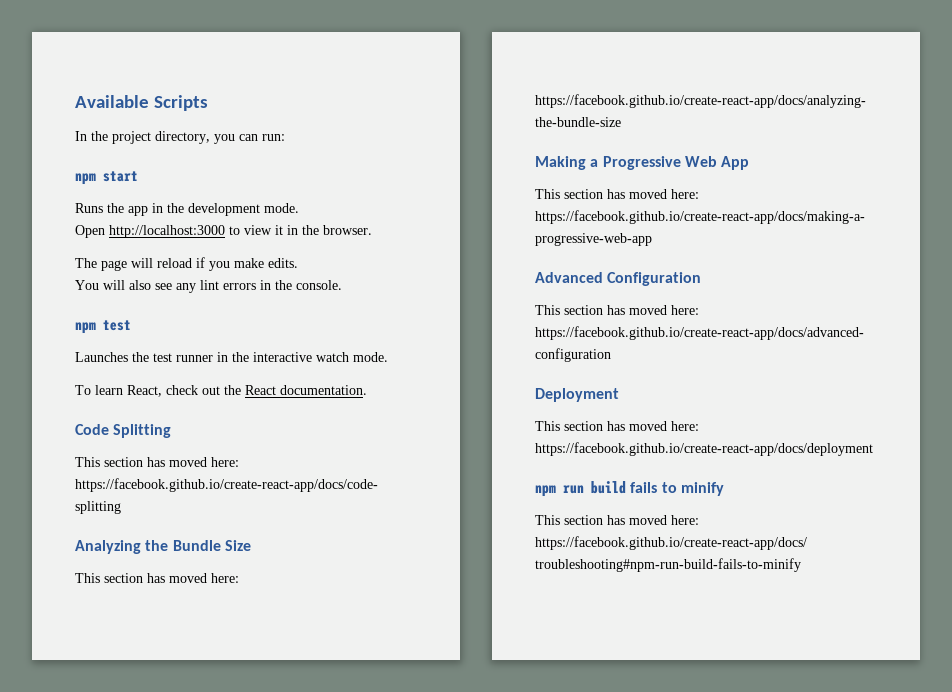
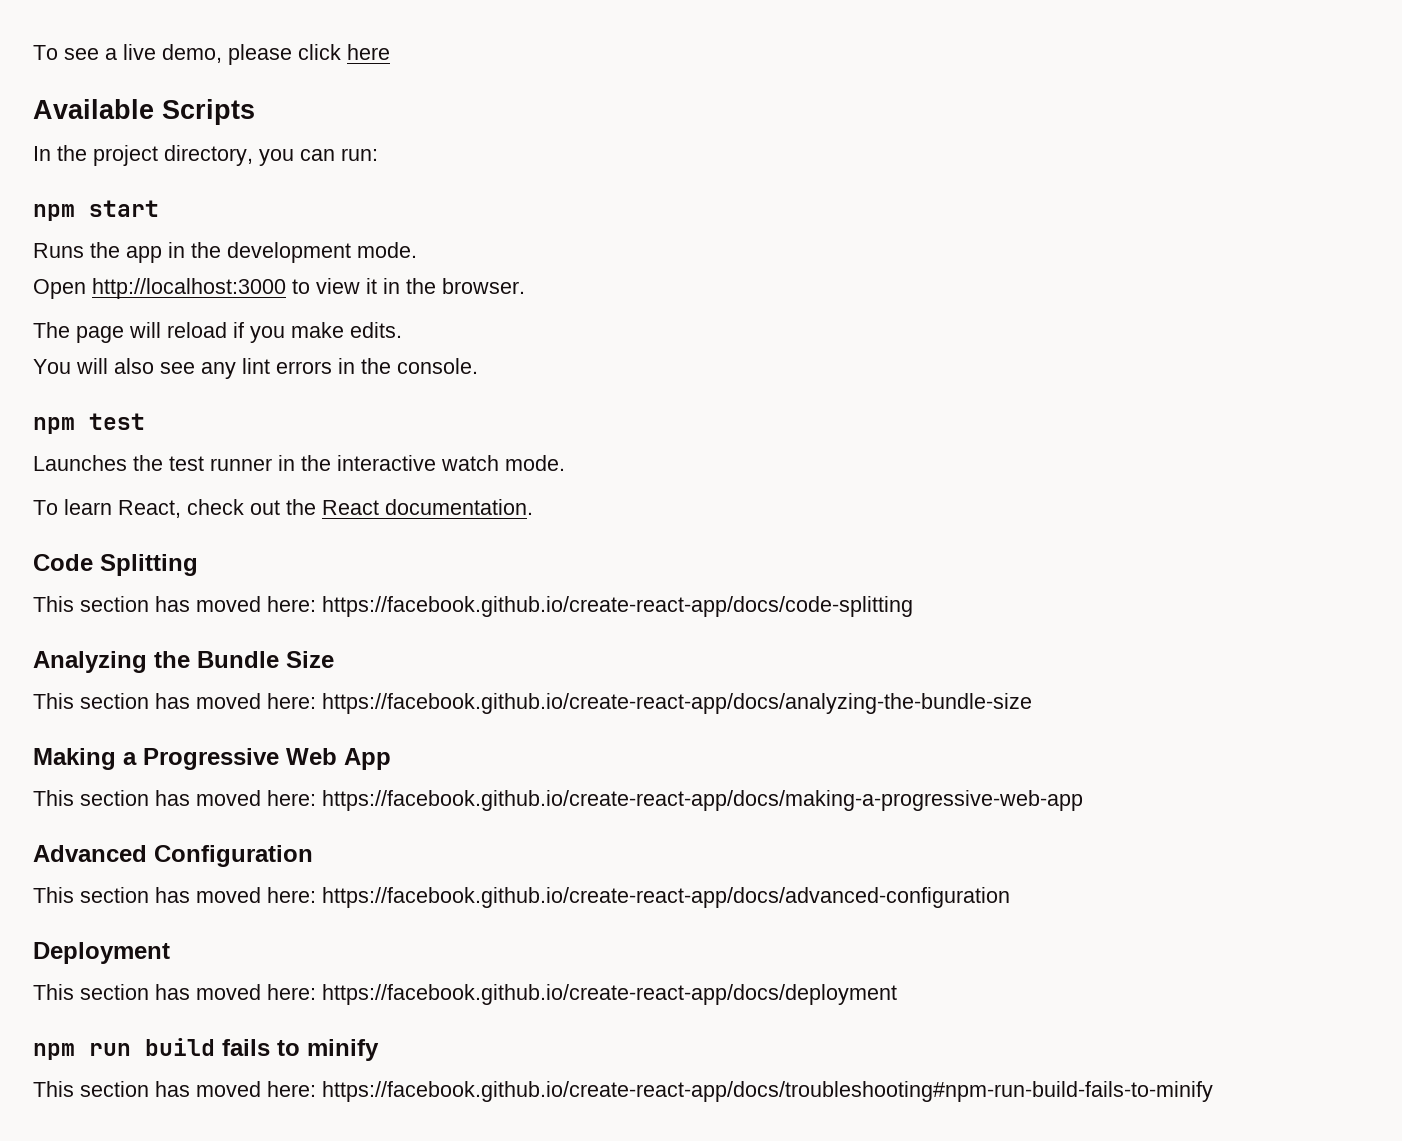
(75, 101) none -> [33,44,390,65] To see a live demo, please click here //

